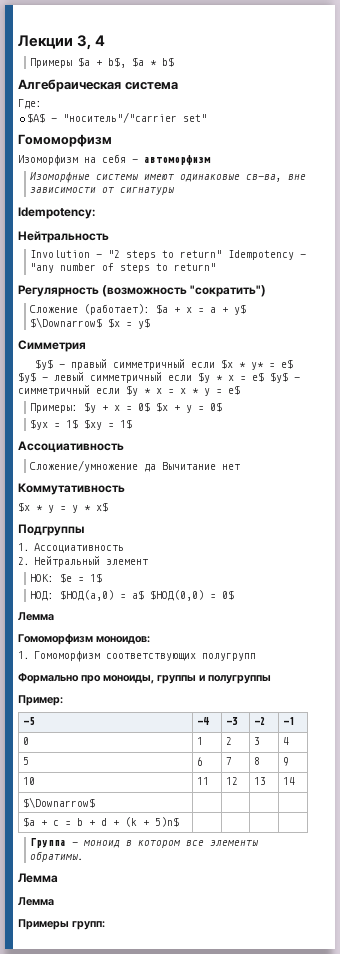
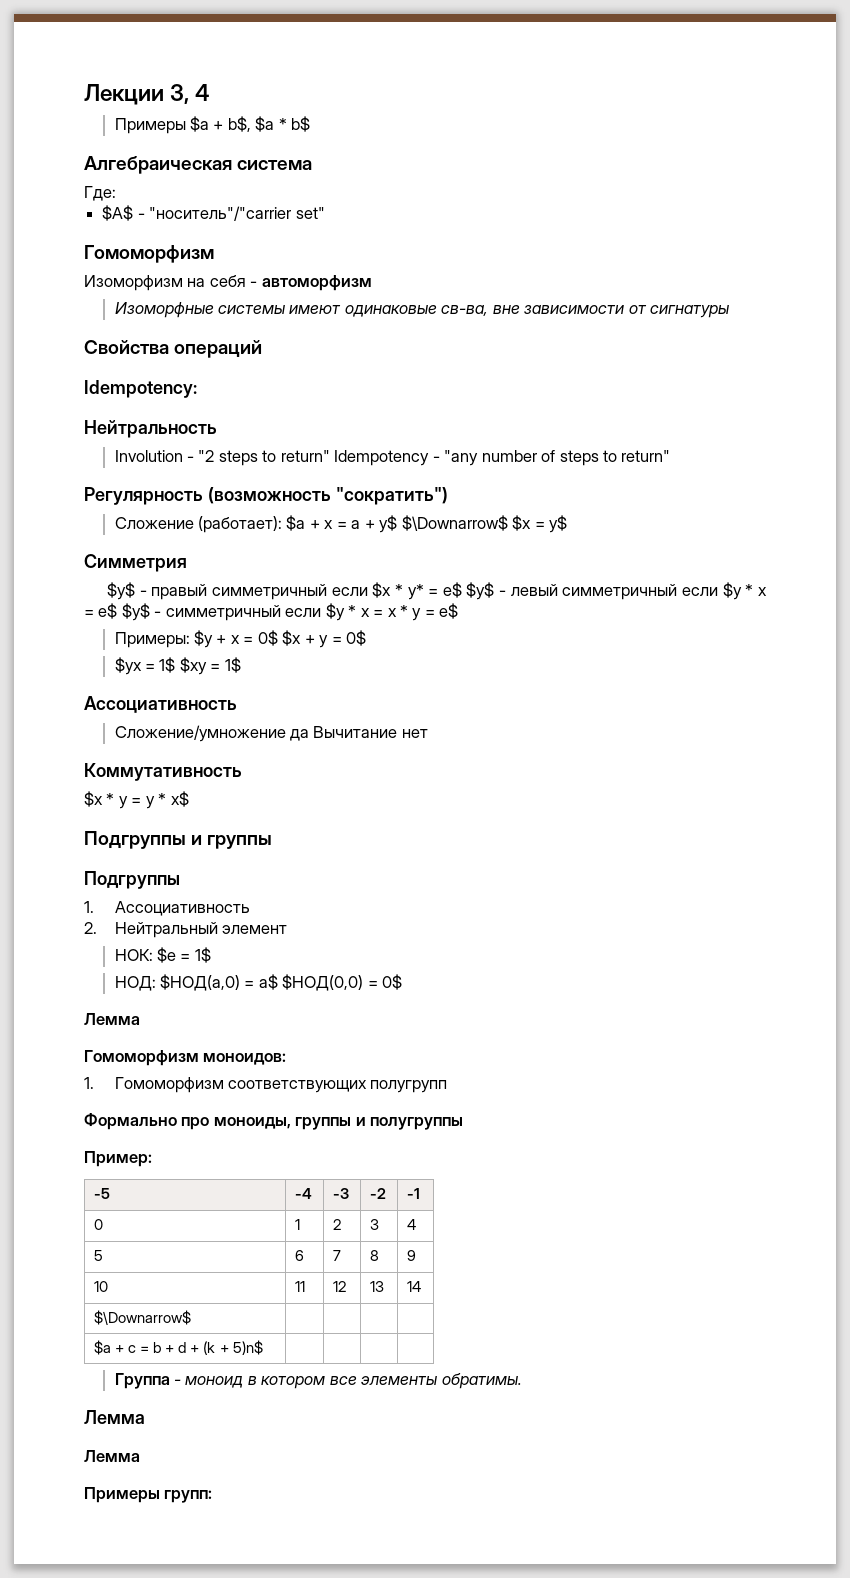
(174, 191) none -> [84,340,263,358] // Свойства операций
(108, 507) none -> [84,831,273,849] // Подгруппы и группы

